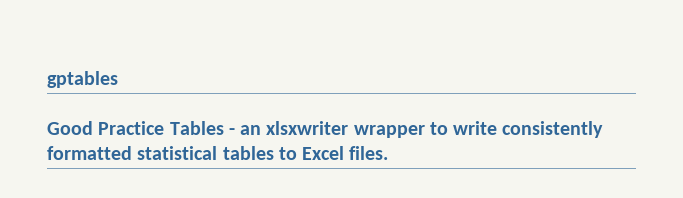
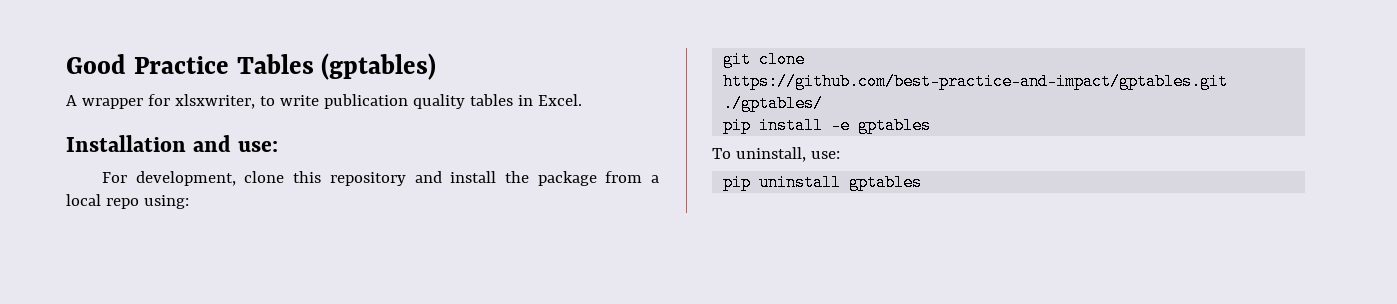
[47,71,118,88] gptables // -> (66, 64) none
[228,121,604,138] [47,146,389,160] - an xlsxwriter wrapper to write consistently formatted statistical tables to Excel files. -> [321,53,437,80] [66,94,582,109] [66,135,278,152] [102,171,659,186] [66,194,189,209] [723,51,806,68] [723,73,1229,90] [723,95,824,112] [723,117,932,134] [712,147,840,162] [723,174,923,191] (gptables) // A wrapper for xlsxwriter, to write publication quality tables in Excel. // Installation and use: // For development, clone this repository and install the package from a local repo using: // git clone https://github.com/best-practice-and-impact/gptables.git ./gptables/ // pip install -e gptables // To uninstall, use: // pip uninstall gptables

